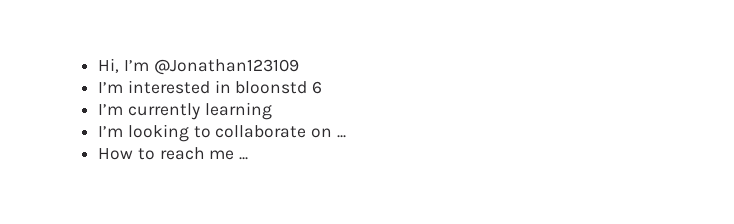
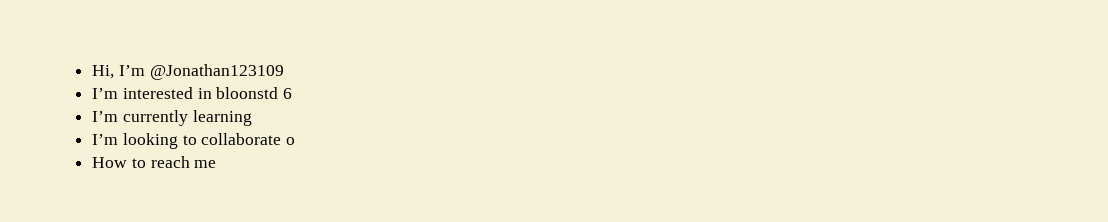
[311,128,346,138] on ... -> [286,137,296,145] o
[239,157,249,160] ... -> (217, 164) none

